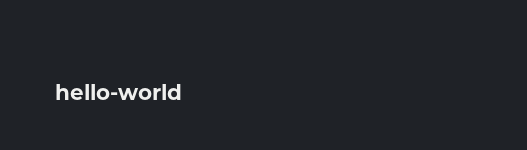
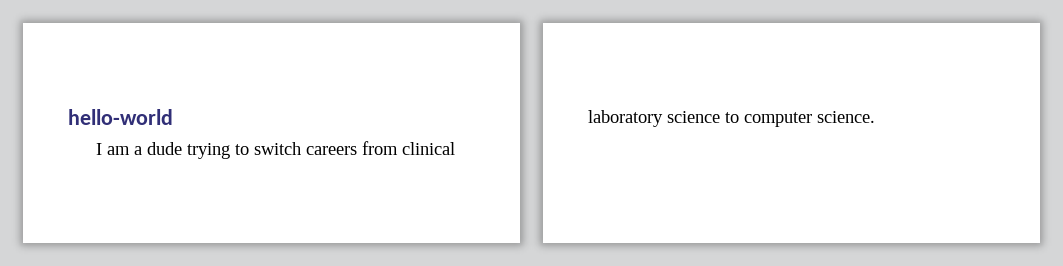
(182, 92) none -> [96,141,456,159] [588,110,875,127] // I am a dude trying to switch careers from clinical laboratory science to computer science.

